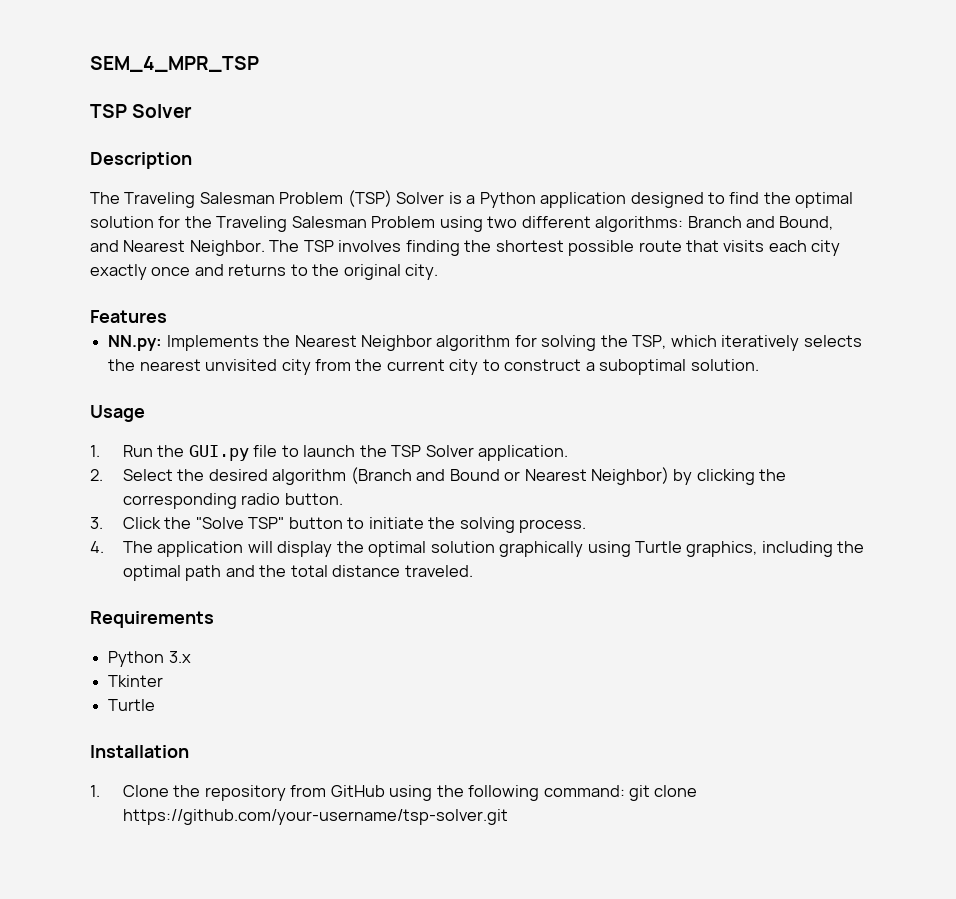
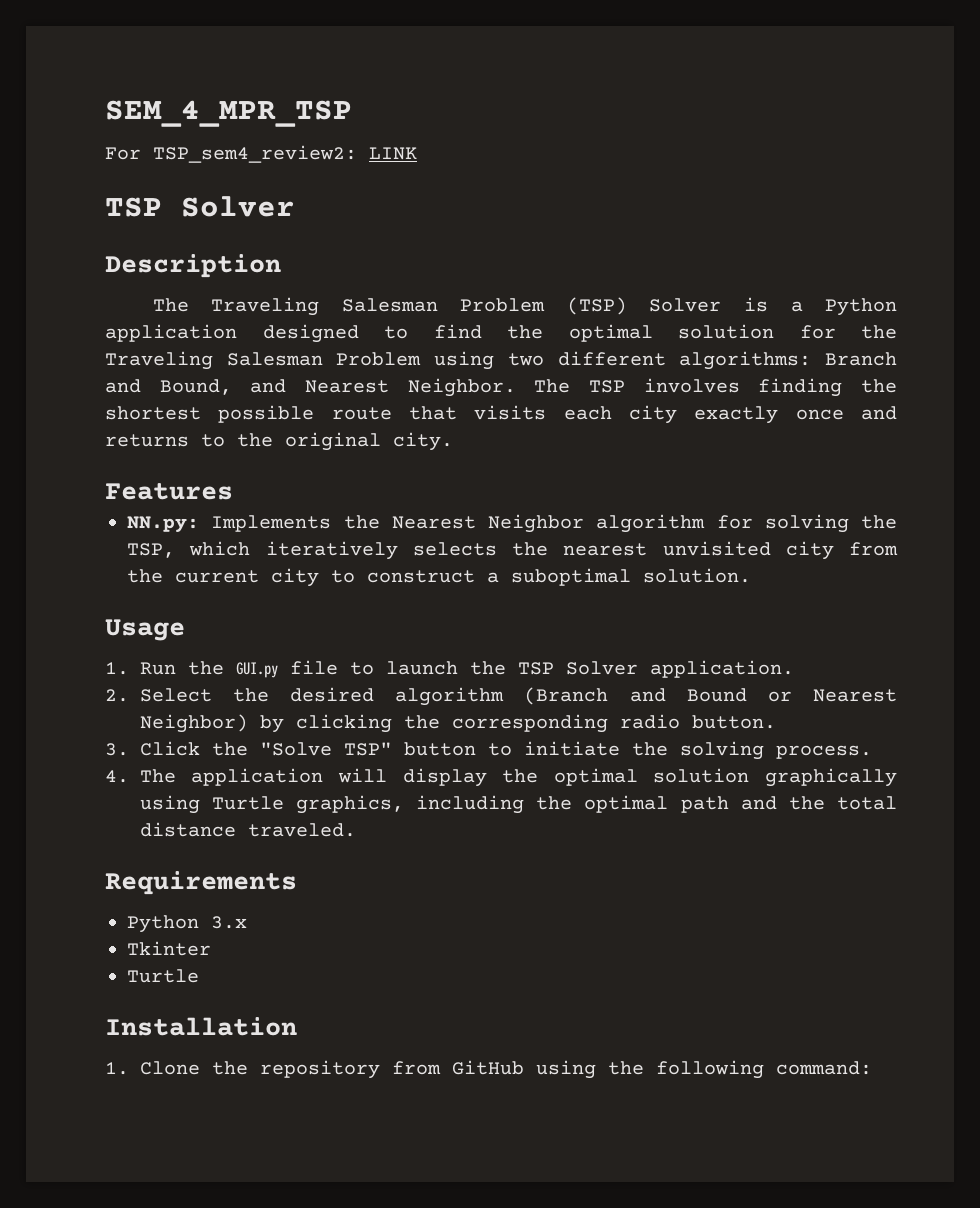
(259, 64) none -> [105,145,417,163] // For TSP_sem4_review2: LINK
[628,785,698,801] [122,809,508,825] git clone https://github.com/your-username/tsp-solver.git -> (872, 1068) none

